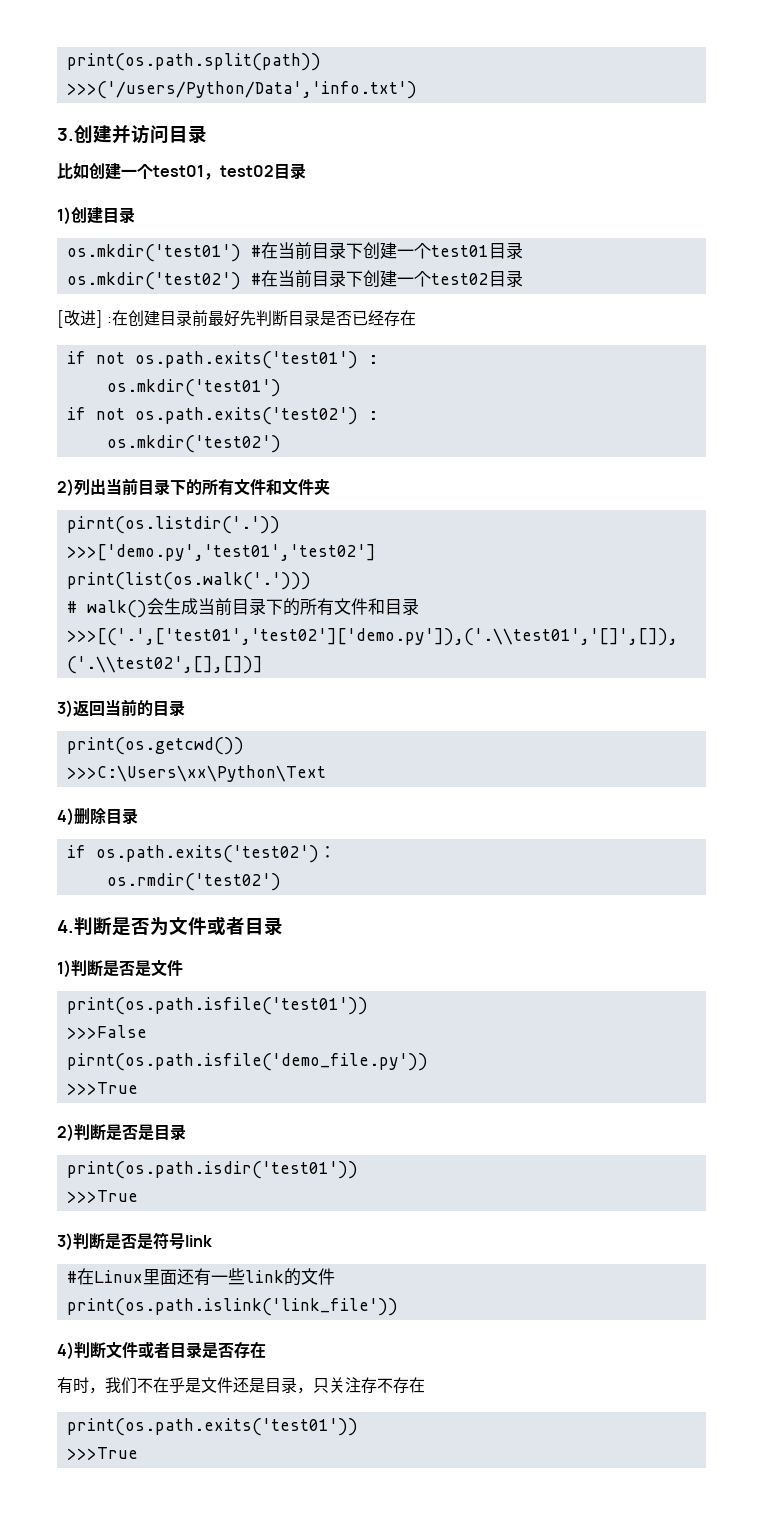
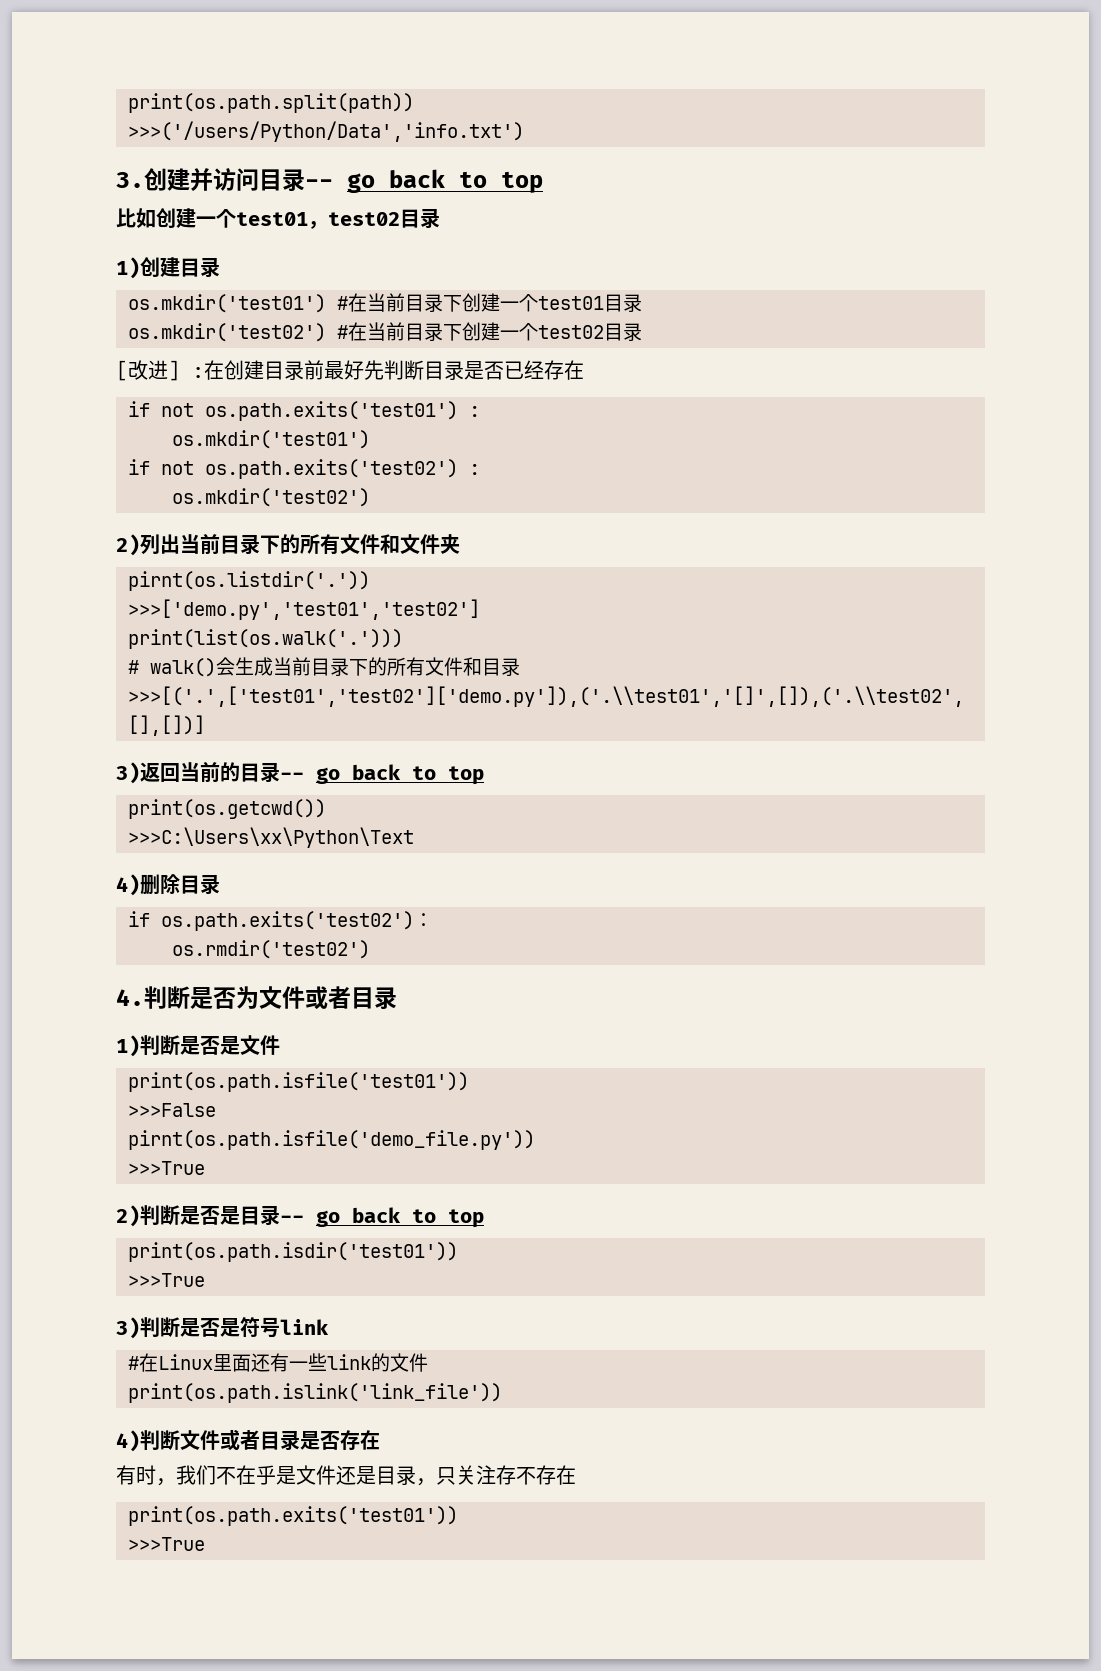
(207, 134) none -> [305,169,543,193] -- go back to top
(185, 708) none -> [280,764,484,785] -- go back to top
(186, 1132) none -> [280,1207,484,1228] -- go back to top

